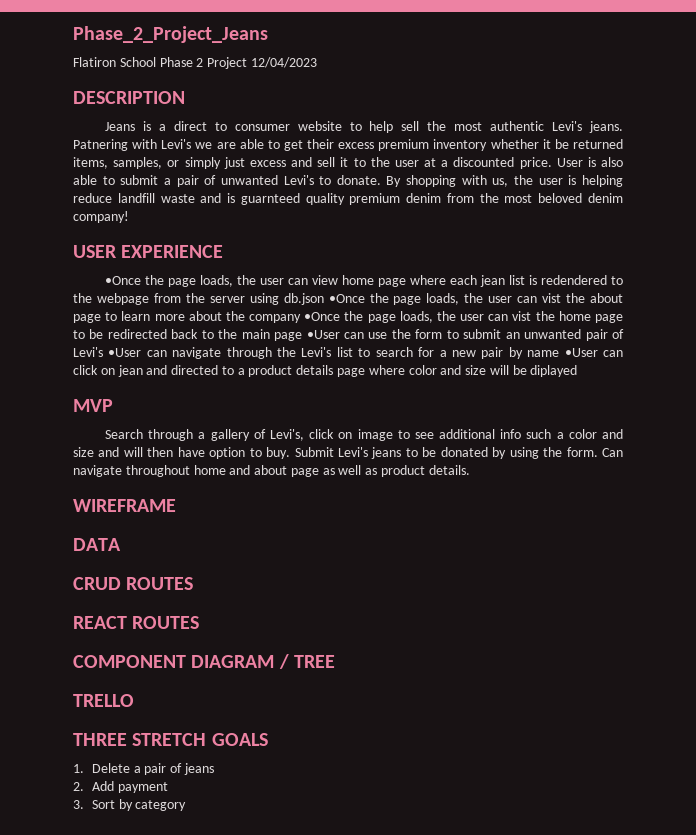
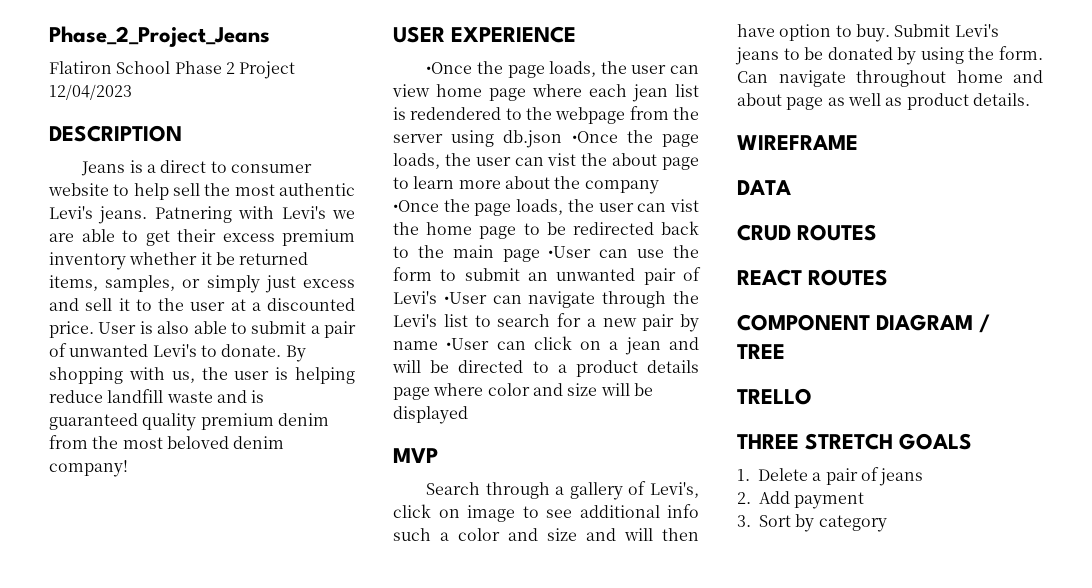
[240,193,300,205] guarnteed -> [49,413,138,430] guaranteed
(115, 371) none -> [609,341,619,350] a
(168, 370) none -> [392,360,450,373] will be
[530,365,578,377] diplayed -> [393,406,468,424] displayed

